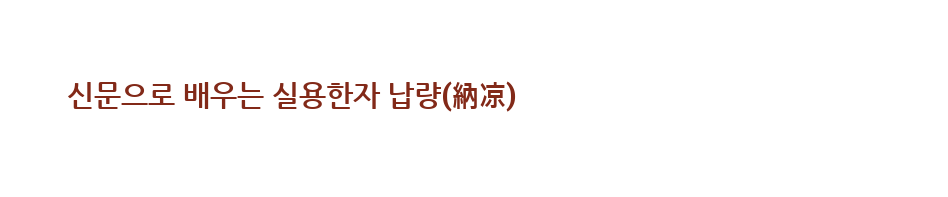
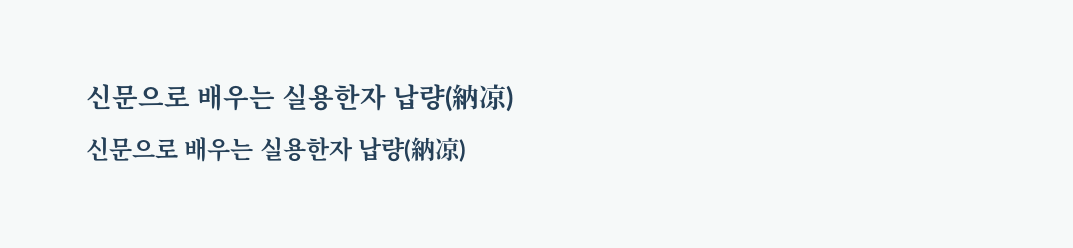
[67,81,518,112] 신문으로 배우는 실용한자 납량(納凉) -> [86,84,514,112] [86,137,467,162] 신문으로 배우는 실용한자 납량(納凉) // 신문으로 배우는 실용한자 납량(納凉)

